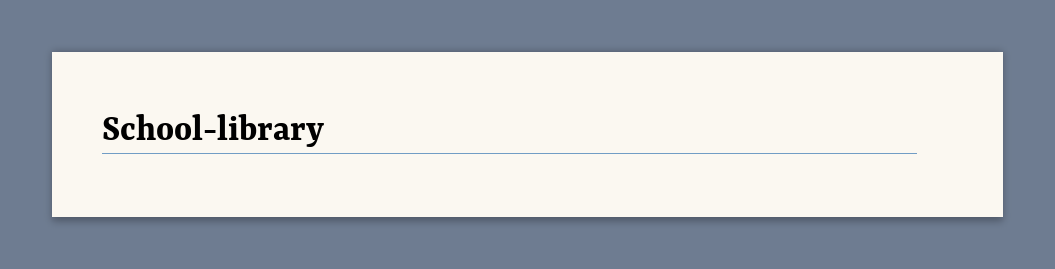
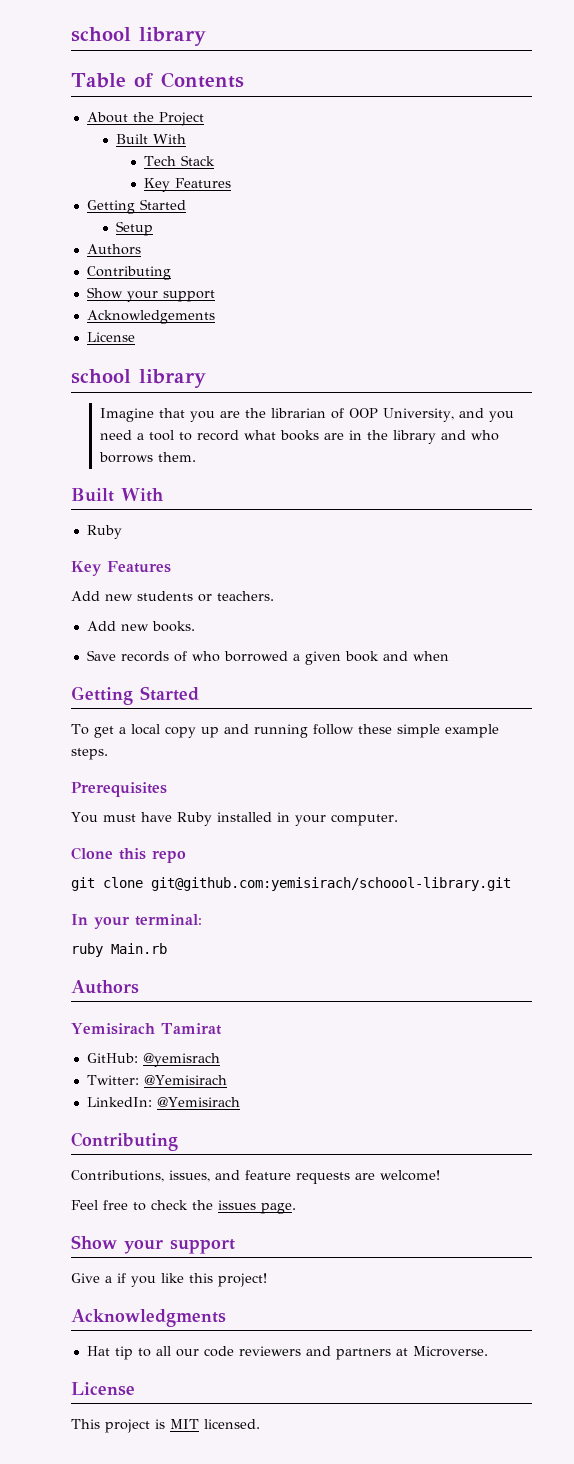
[102,114,324,147] School-library -> [71,27,206,46] [71,72,244,88] [86,112,204,126] [115,134,186,144] [144,155,216,166] [144,178,232,192] [86,199,186,214] [115,221,153,236] [86,244,141,255] [86,266,171,280] [86,287,215,302] [86,310,215,324] [86,332,135,342] [71,369,206,388] [99,408,514,422] [99,430,499,444] [98,452,196,463] [71,488,163,502] [86,525,122,539] [71,561,171,576] [71,591,274,602] [86,621,195,632] [86,650,449,665] [71,686,199,705] [71,724,499,738] [71,748,108,760] [71,782,167,797] [71,812,398,826] [71,847,186,863] [71,877,511,891] [71,914,202,929] [71,943,167,957] [71,980,139,994] [71,1023,222,1035] [86,1053,220,1067] [86,1075,227,1085] [86,1097,240,1107] [71,1132,178,1151] [71,1170,440,1184] [71,1200,296,1214] [71,1235,235,1254] [71,1273,267,1287] [71,1309,226,1327] [86,1346,488,1360] [71,1382,135,1396] [71,1419,260,1433] school library // Table of Contents // About the Project // Built With // Tech Stack // Key Features // Getting Started // Setup // Authors // Contributing // Show your support // Acknowledgements // License // school library // Imagine that you are the librarian of OOP University, and you need a tool to record what books are in the library and who borrows them. // Built With // Ruby // Key Features // Add new students or teachers. // Add new books. // Save records of who borrowed a given book and when // Getting Started // To get a local copy up and running follow these simple example steps. // Prerequisites // You must have Ruby installed in your computer. // Clone this repo // git clone git@github.com:yemisirach/schoool-library.git // In your terminal: // ruby Main.rb // Authors // Yemisirach Tamirat // GitHub: @yemisrach // Twitter: @Yemisirach // LinkedIn: @Yemisirach // Contributing // Contributions, issues, and feature requests are welcome! // Feel free to check the issues page. // Show your support // Give a if you like this project! // Acknowledgments // Hat tip to all our code reviewers and partners at Microverse. // License // This project is MIT licensed.

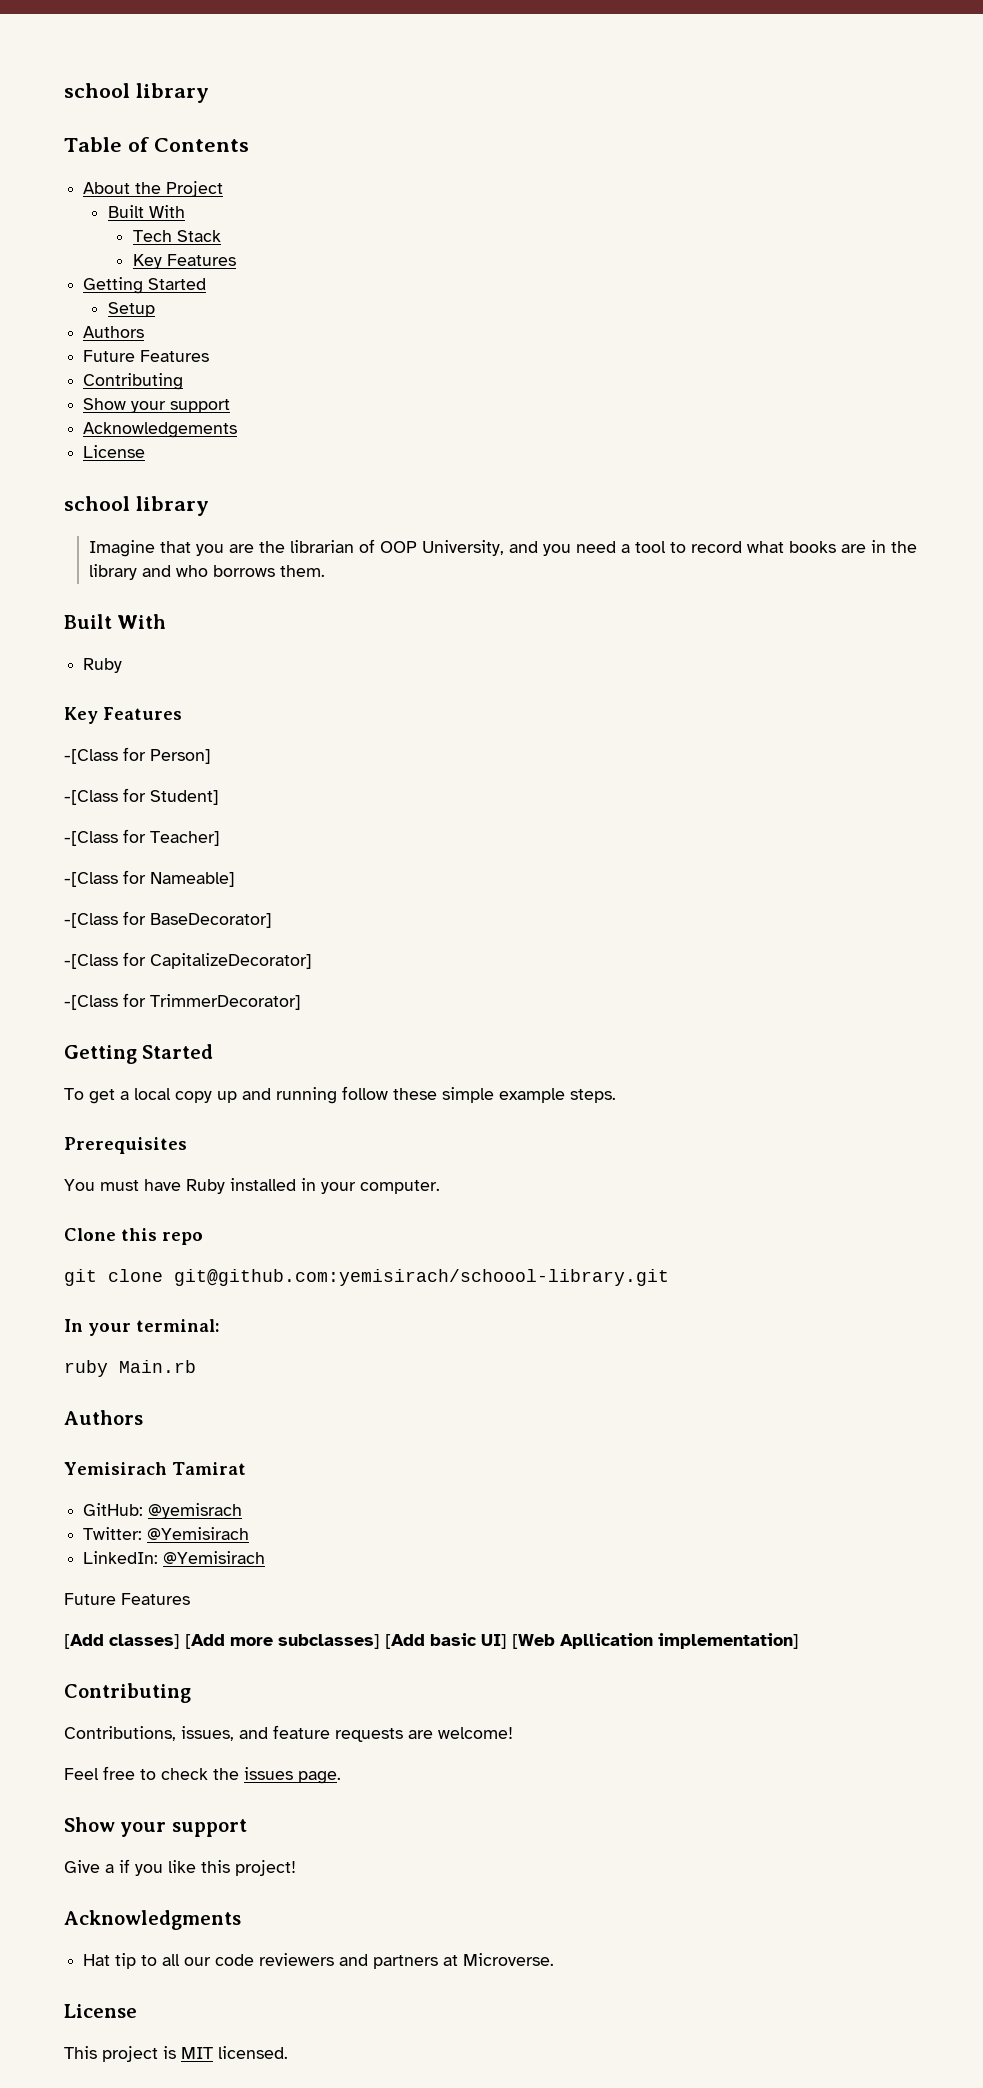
(141, 249) none -> [83,350,210,362] // Future Features
[71,591,274,602] [86,621,195,632] [86,650,449,665] Add new students or teachers. // Add new books. // Save records of who borrowed a given book and when -> [64,747,211,764] [64,788,219,805] [64,829,220,846] [64,870,235,887] [64,911,272,928] [64,952,312,969] [64,993,301,1010] -[Class for Person] // -[Class for Student] // -[Class for Teacher] // -[Class for Nameable] // -[Class for BaseDecorator] // -[Class for CapitalizeDecorator] // -[Class for TrimmerDecorator]
(240, 1102) none -> [64,1593,190,1605] [64,1633,799,1649] // Future Features // [Add classes] [Add more subclasses] [Add basic UI] [Web Apllication implementation]

